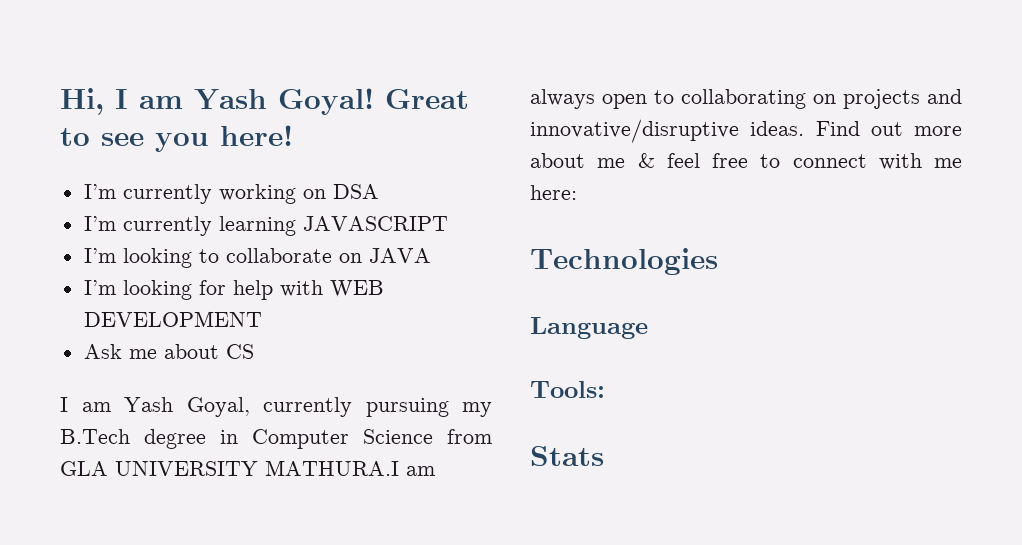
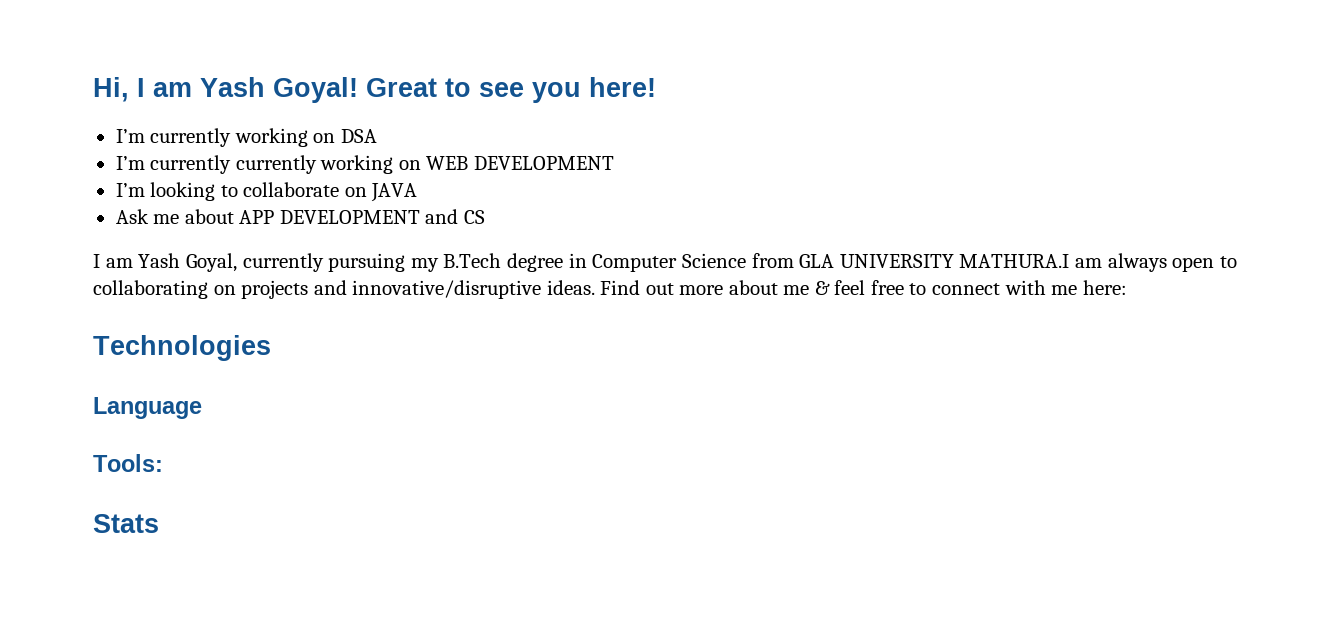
[218,216,448,236] learning JAVASCRIPT -> [235,155,614,174] currently working on WEB DEVELOPMENT
[83,280,384,300] [83,311,262,327] // I’m looking for help with WEB DEVELOPMENT -> (418, 192) none
(219, 351) none -> [239,209,459,224] APP DEVELOPMENT and

